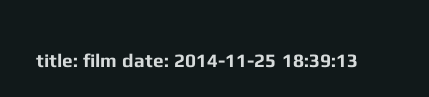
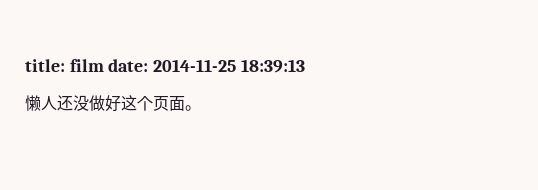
(358, 61) none -> [25,95,201,112] // 懒人还没做好这个页面。

